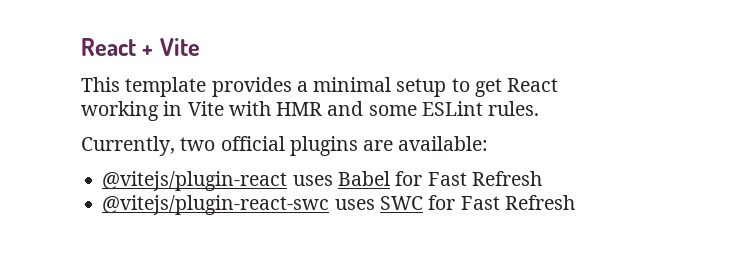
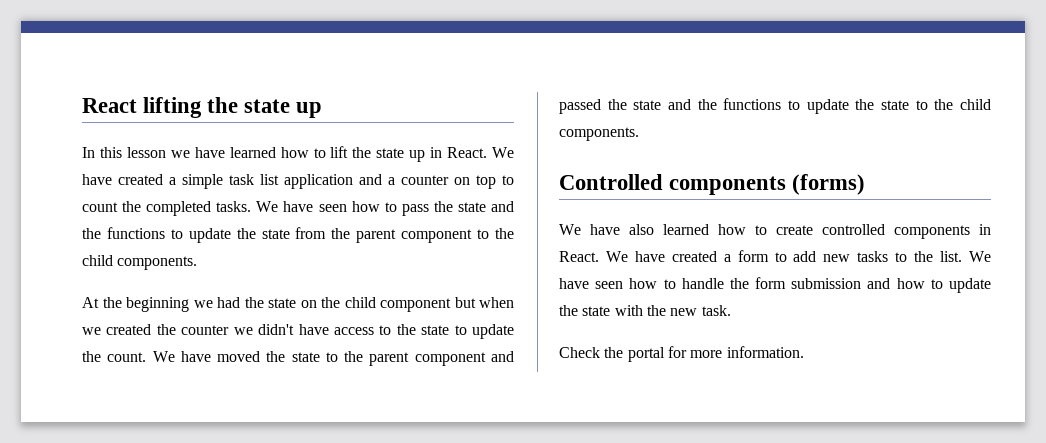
[81,38,200,56] [81,77,559,97] [81,101,540,121] [81,136,489,156] [102,171,542,191] [102,195,575,215] React + Vite // This template provides a minimal setup to get React working in Vite with HMR and some ESLint rules. // Currently, two official plugins are available: // @vitejs/plugin-react uses Babel for Fast Refresh // @vitejs/plugin-react-swc uses SWC for Fast Refresh -> [82,97,323,118] [82,146,514,162] [82,174,514,189] [82,201,514,216] [82,227,515,243] [82,255,198,270] [82,297,514,312] [82,324,514,339] [82,351,514,366] [559,98,991,114] [559,127,639,141] [559,174,866,195] [559,224,991,239] [559,250,991,262] [559,277,991,293] [559,305,731,316] [559,346,804,362] React lifting the state up // In this lesson we have learned how to lift the state up in React. We have created a simple task list application and a counter on top to count the completed tasks. We have seen how to pass the state and the functions to update the state from the parent component to the child components. // At the beginning we had the state on the child component but when we created the counter we didn't have access to the state to update the count. We have moved the state to the parent component and passed the state and the functions to update the state to the child components. // Controlled components (forms) // We have also learned how to create controlled components in React. We have created a form to add new tasks to the list. We have seen how to handle the form submission and how to update the state with the new task. // Check the portal for more information.

